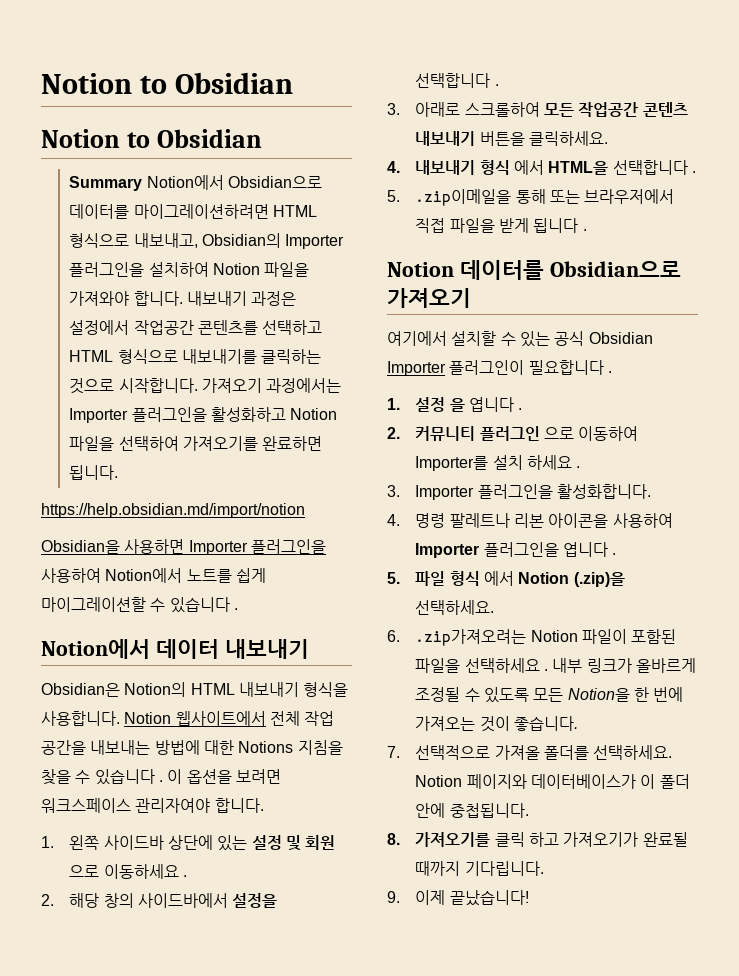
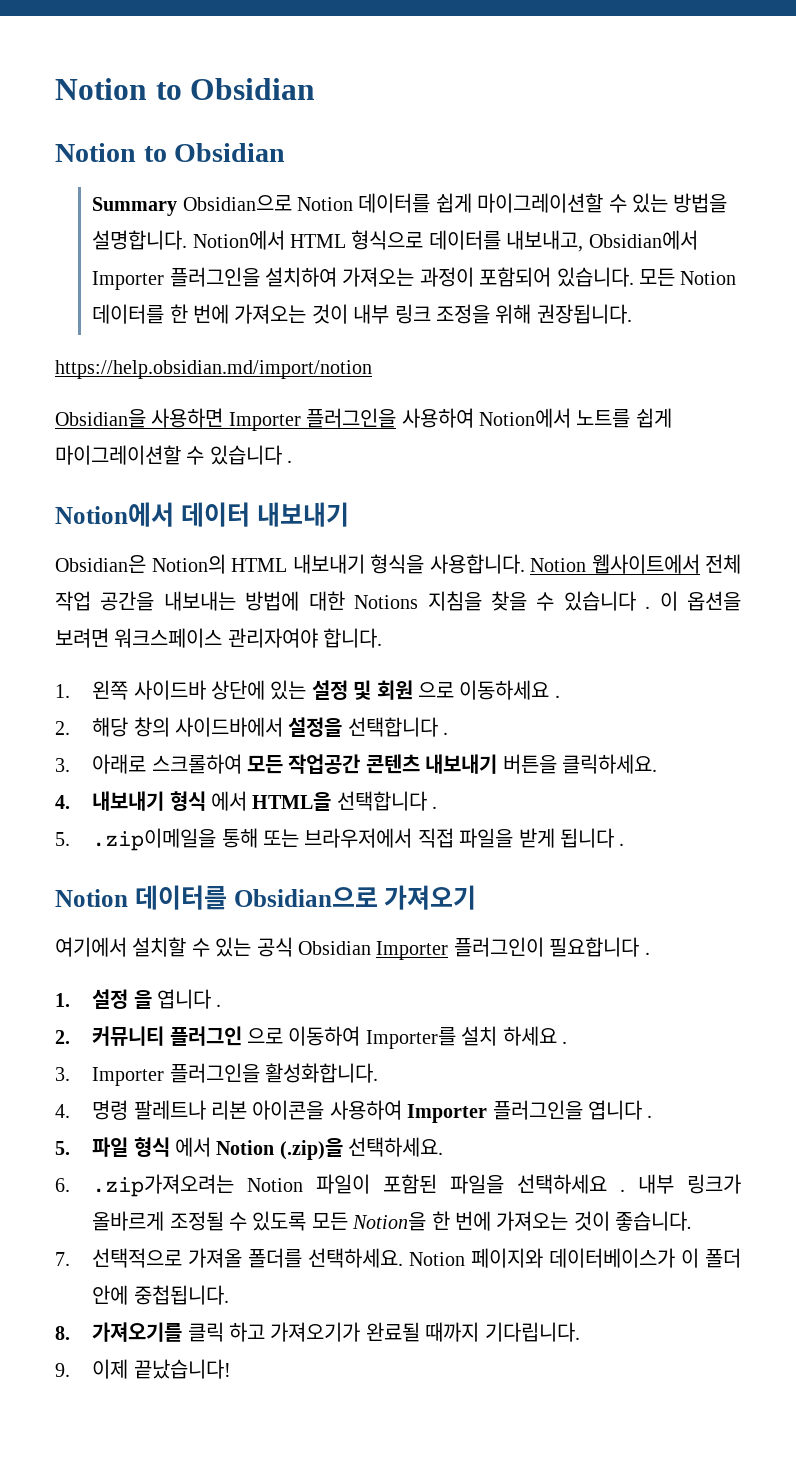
[146,175,322,190] [69,204,317,219] [69,233,345,249] [69,262,310,277] [69,291,297,306] [69,320,323,335] [69,349,322,364] [69,378,342,394] [69,407,338,423] [69,436,323,451] [69,465,119,480] Notion에서 Obsidian으로 데이터를 마이그레이션하려면 HTML 형식으로 내보내고, Obsidian의 Importer 플러그인을 설치하여 Notion 파일을 가져와야 합니다. 내보내기 과정은 설정에서 작업공간 콘텐츠를 선택하고 HTML 형식으로 내보내기를 클릭하는 것으로 시작합니다. 가져오기 과정에서는 Importer 플러그인을 활성화하고 Notion 파일을 선택하여 가져오기를 완료하면 됩니다. -> [182,193,728,213] [92,230,698,252] [92,267,737,290] [92,304,632,324] Obsidian으로 Notion 데이터를 쉽게 마이그레이션할 수 있는 방법을 설명합니다. Notion에서 HTML 형식으로 데이터를 내보내고, Obsidian에서 Importer 플러그인을 설치하여 가져오는 과정이 포함되어 있습니다. 모든 Notion 데이터를 한 번에 가져오는 것이 내부 링크 조정을 위해 권장됩니다.

